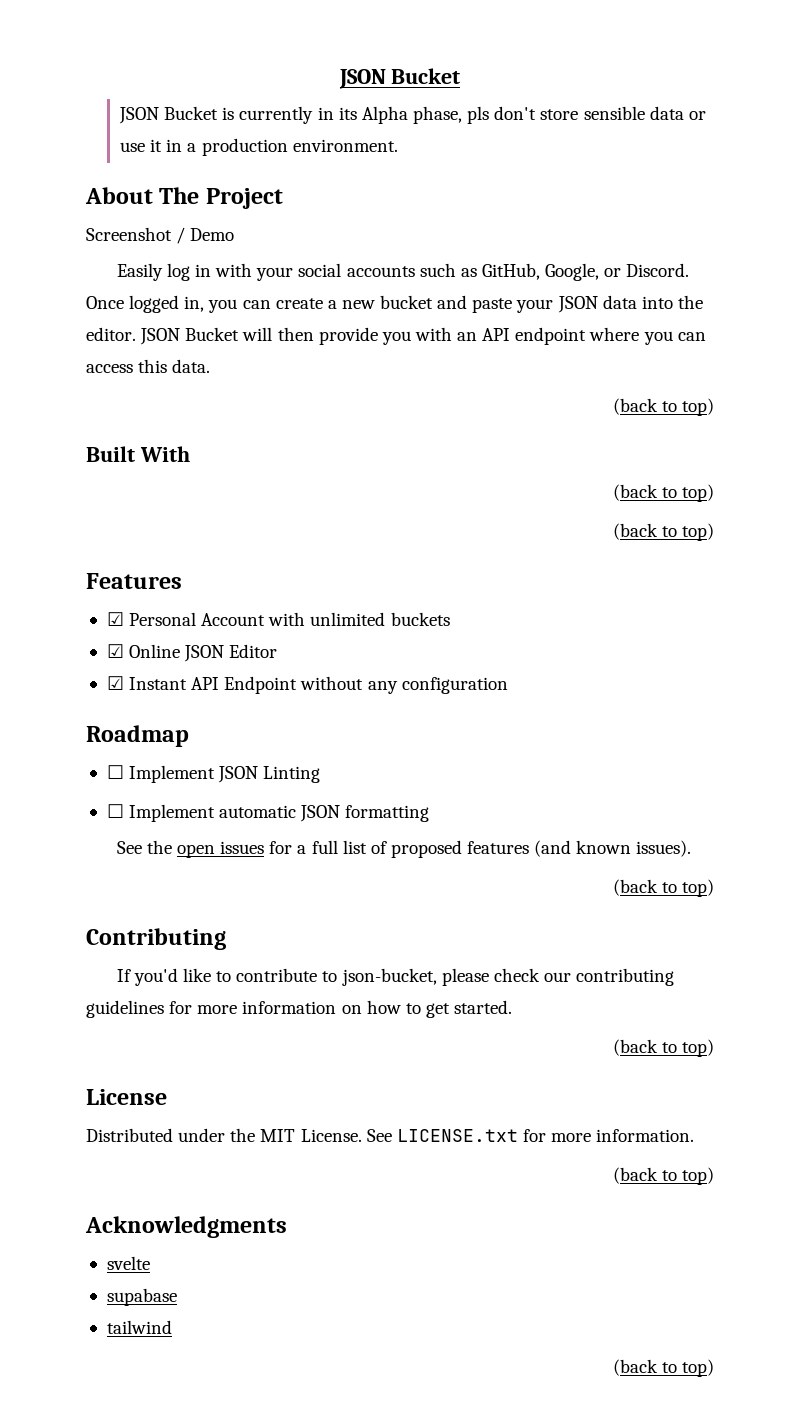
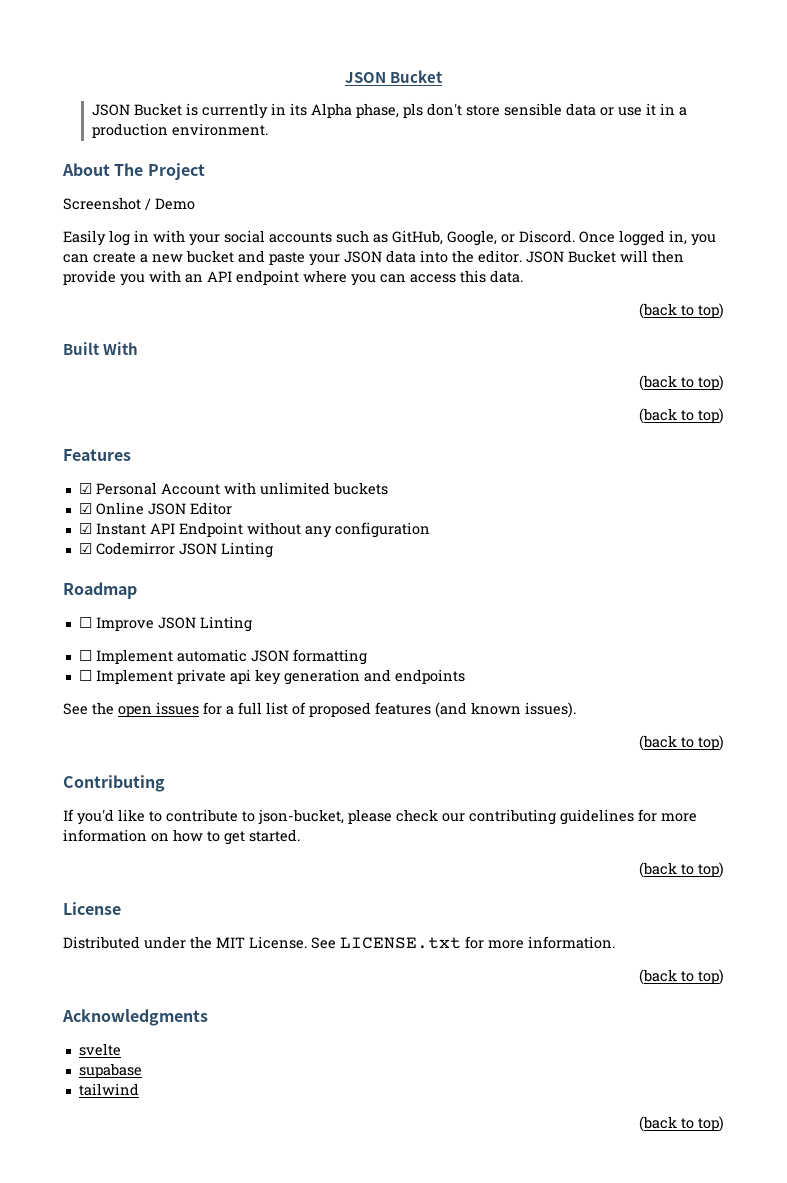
(508, 685) none -> [78,542,273,558] // ☑ Codemirror JSON Linting
[129,765,216,783] Implement -> [95,617,154,631] Improve
(430, 813) none -> [78,669,465,685] // ☐ Implement private api key generation and endpoints

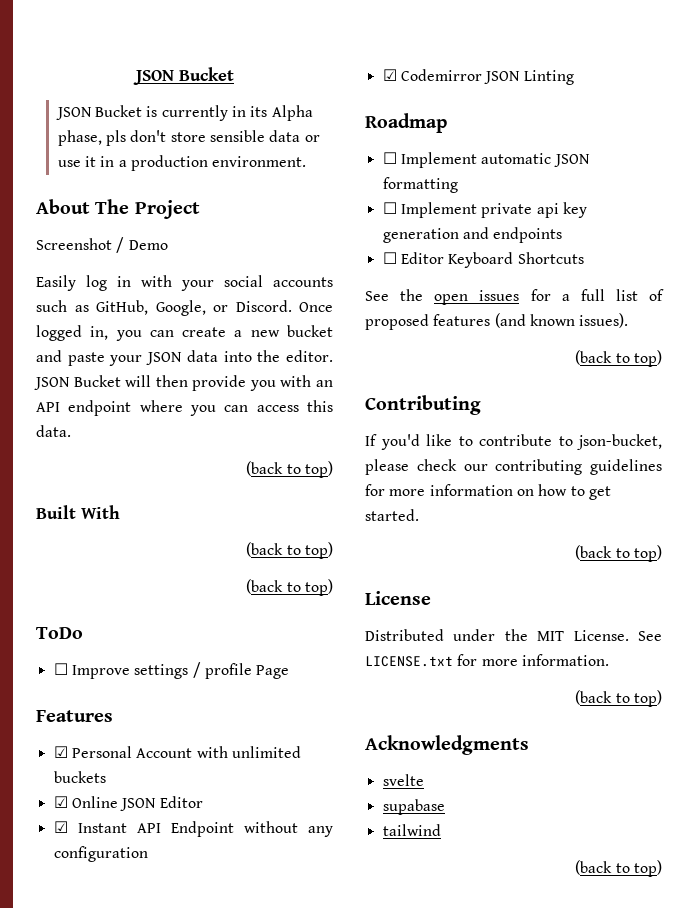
(724, 416) none -> [36,627,83,639] [53,662,290,679] // ToDo // ☐ Improve settings / profile Page
[78,616,252,632] // ☐ Improve JSON Linting -> (447, 123) none
(465, 676) none -> [382,252,584,268] // ☐ Editor Keyboard Shortcuts

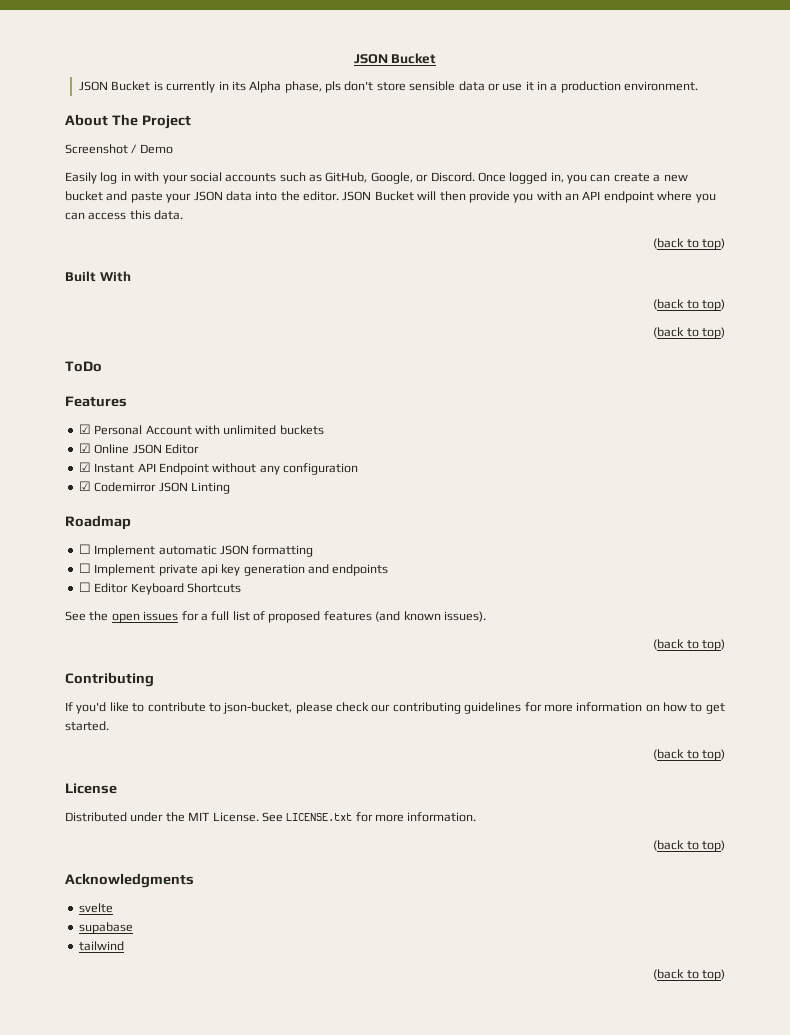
[53,662,290,679] // ☐ Improve settings / profile Page -> (102, 366) none

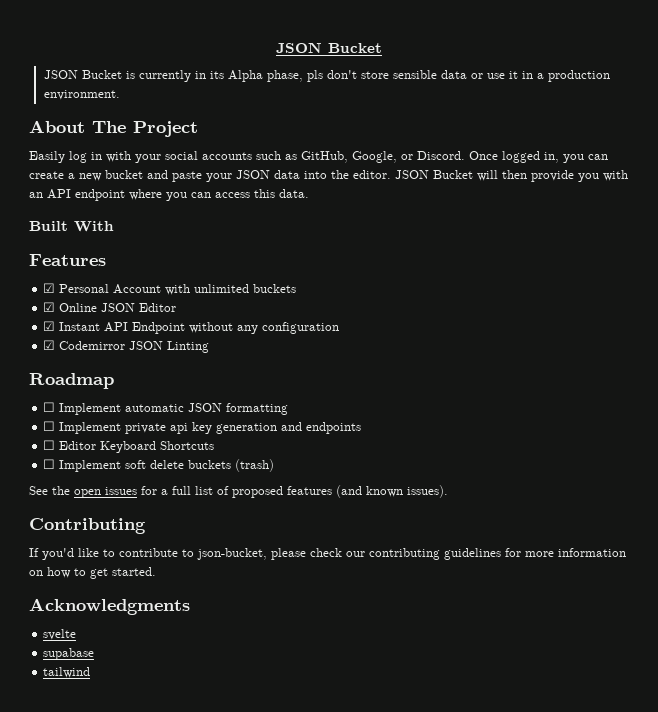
[65,144,173,154] // Screenshot / Demo -> (198, 129) none
[653,238,725,250] // (back to top) -> (309, 193) none
[653,299,725,311] [653,327,725,339] [65,361,102,372] // (back to top) // (back to top) // ToDo -> (114, 226) none
(241, 588) none -> [43,459,275,472] // ☐ Implement soft delete buckets (trash)
[653,639,725,651] // (back to top) -> (448, 491) none
[653,749,725,761] [65,783,117,794] [65,812,477,822] [653,840,725,852] // (back to top) // License // Distributed under the MIT License. See LICENSE.txt for more information. // (back to top) -> (156, 571) none
[653,969,725,981] // (back to top) -> (91, 672) none

